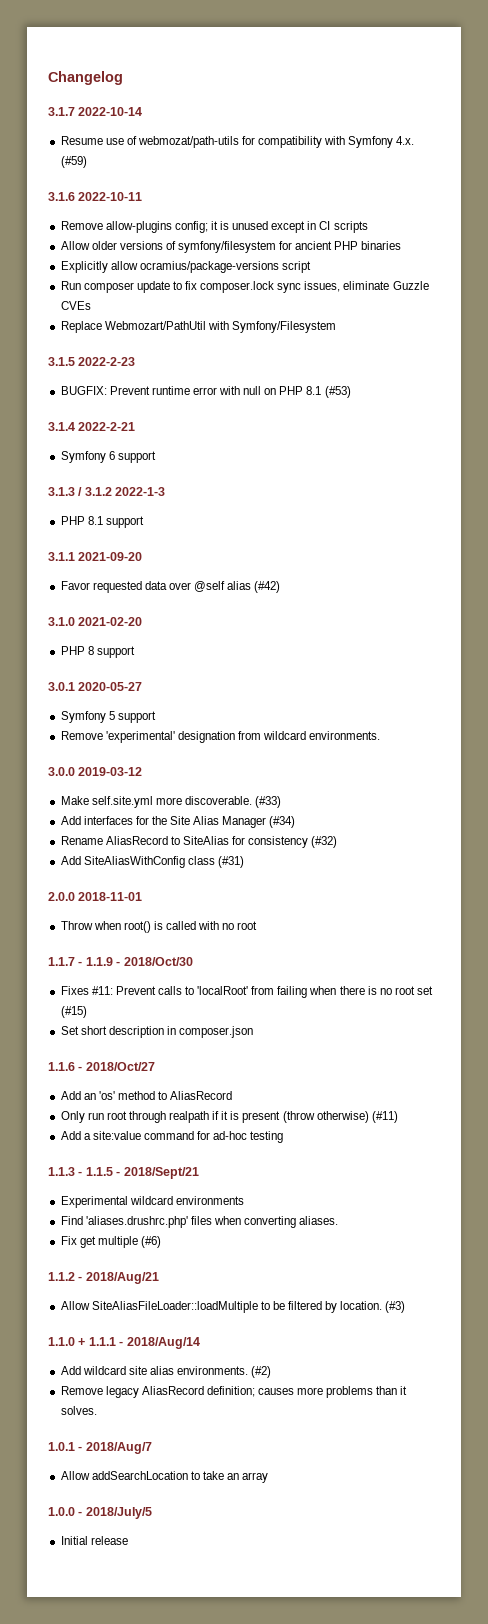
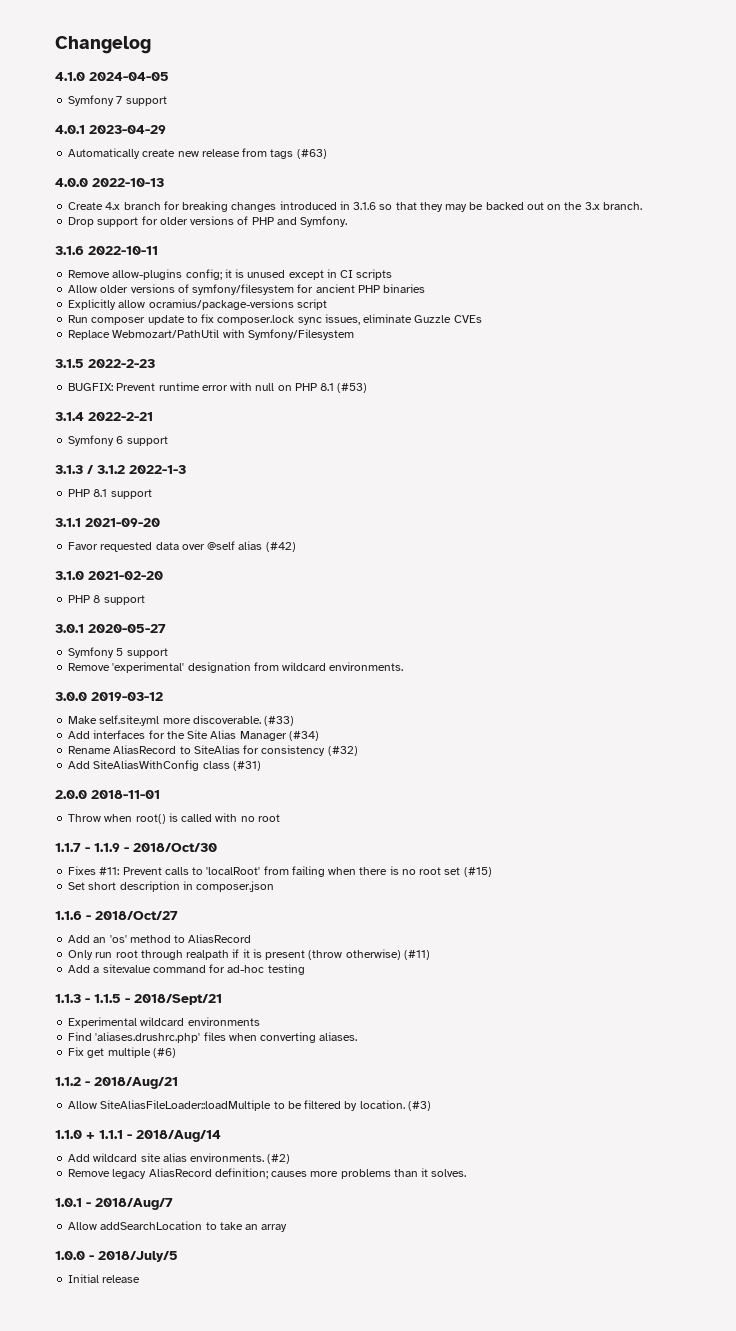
[48,107,143,116] [60,136,415,148] [60,156,87,168] 3.1.7 2022-10-14 // Resume use of webmozat/path-utils for compatibility with Symfony 4.x. (#59) -> [55,72,169,81] [68,95,167,106] [55,125,166,134] [68,148,327,159] [55,178,164,187] [68,201,642,212] [68,216,348,227] 4.1.0 2024-04-05 // Symfony 7 support // 4.0.1 2023-04-29 // Automatically create new release from tags (#63) // 4.0.0 2022-10-13 // Create 4.x branch for breaking changes introduced in 3.1.6 so that they may be backed out on the 3.x branch. // Drop support for older versions of PHP and Symfony.

